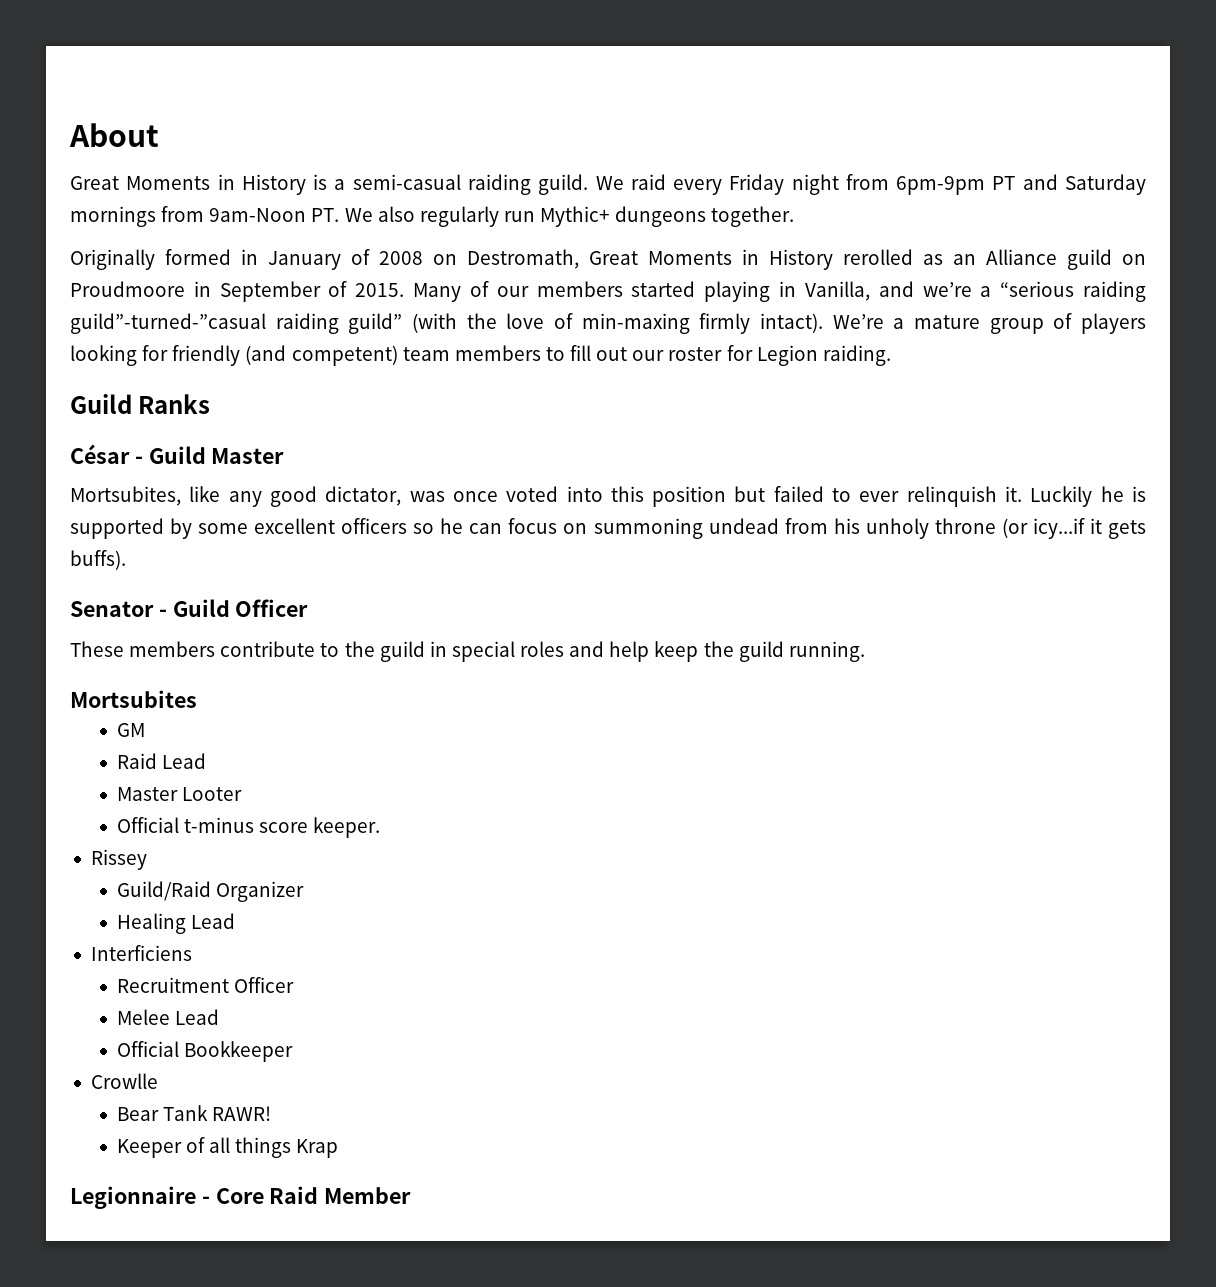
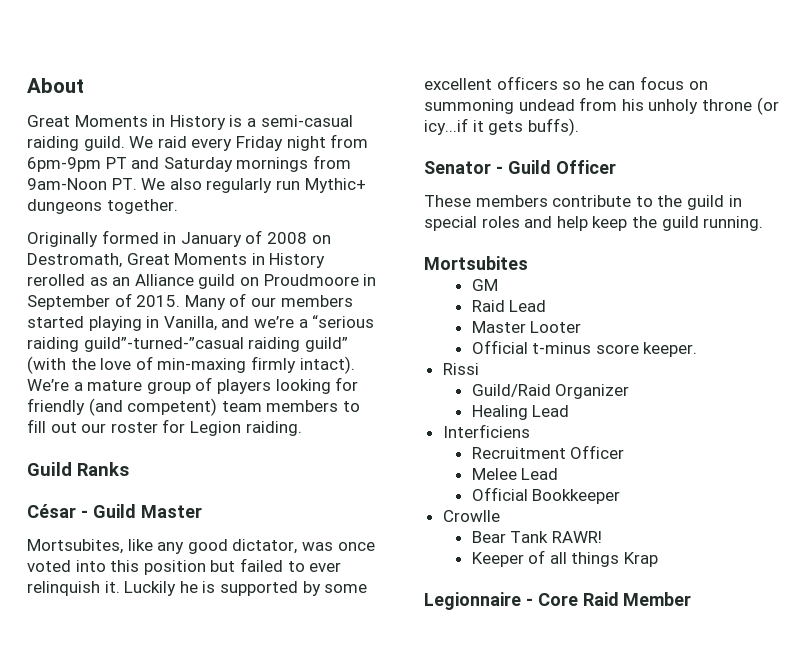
[90,849,147,870] Rissey -> [442,363,479,375] Rissi

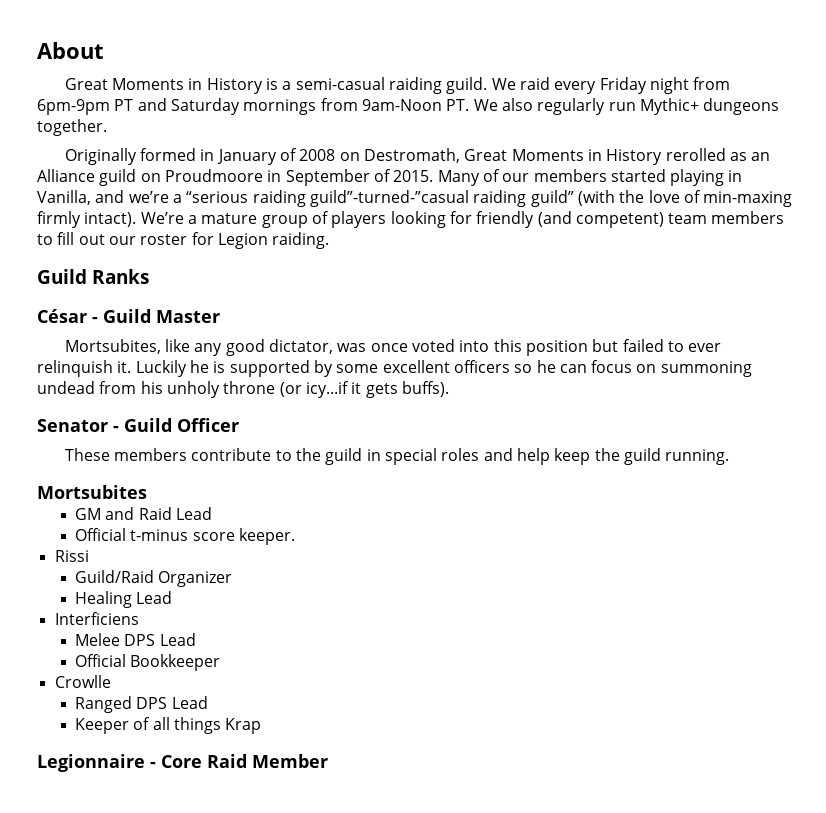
(498, 285) // -> [105,507,135,520] and
[471,321,582,333] // Master Looter -> (213, 513) none
[471,445,625,459] // Recruitment Officer -> (139, 618) none
(517, 474) none -> [124,634,156,646] DPS
[471,531,602,543] Bear Tank RAWR! -> [75,696,208,713] Ranged DPS Lead

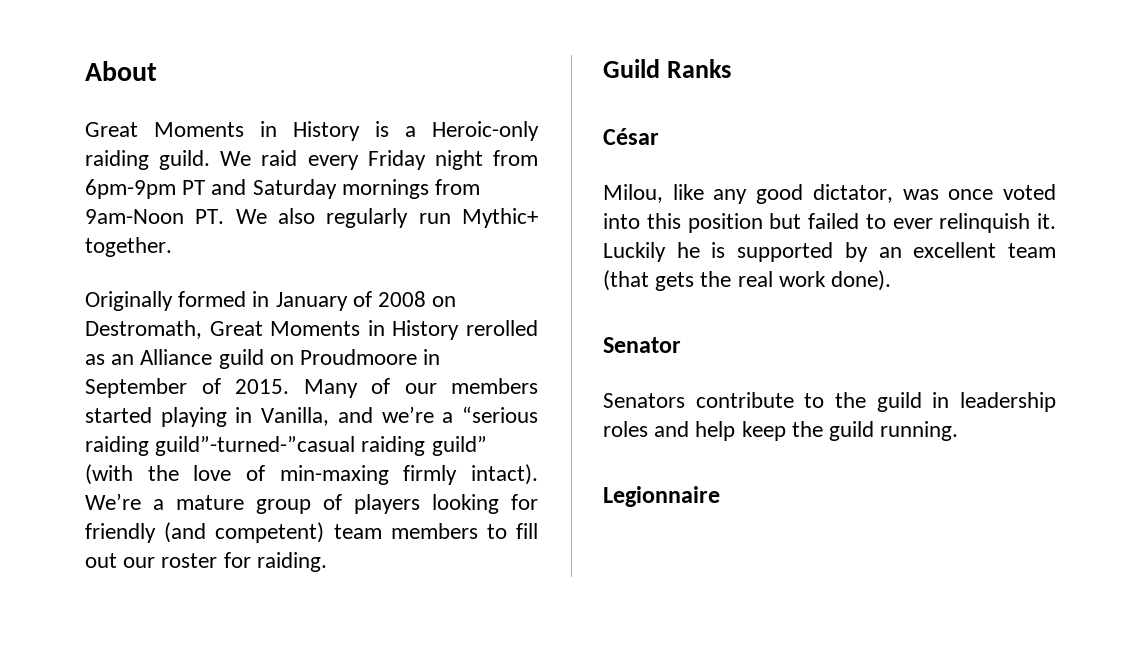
[295,77,385,90] semi-casual -> [432,121,539,141] Heroic-only
[703,98,780,115] dungeons -> (538, 218) none
[217,233,268,249] Legion -> (251, 560) none
[92,309,220,323] [64,339,161,354] - Guild Master // Mortsubites, -> [603,184,663,203] // Milou,
[336,360,752,377] [37,381,449,398] [37,418,239,432] [64,448,188,461] some excellent officers so he can focus on summoning undead from his unholy throne (or icy...if it gets buffs). // Senator - Guild Officer // These members -> [878,242,1056,258] [603,270,892,291] [603,337,681,353] [603,393,685,408] an excellent team (that gets the real work done). // Senator // Senators
[384,448,437,465] special -> [960,392,1056,412] leadership
[37,485,147,499] [75,507,213,520] [75,528,296,545] [54,550,89,562] [75,570,233,587] [75,591,173,608] [54,612,139,625] [75,633,196,646] [75,654,221,671] [54,675,111,688] [75,696,208,713] [75,717,262,734] [37,754,328,772] Mortsubites // GM and Raid Lead // Official t-minus score keeper. // Rissi // Guild/Raid Organizer // Healing Lead // Interficiens // Melee DPS Lead // Official Bookkeeper // Crowlle // Ranged DPS Lead // Keeper of all things Krap // Legionnaire - Core Raid Member -> [603,486,720,507] Legionnaire

